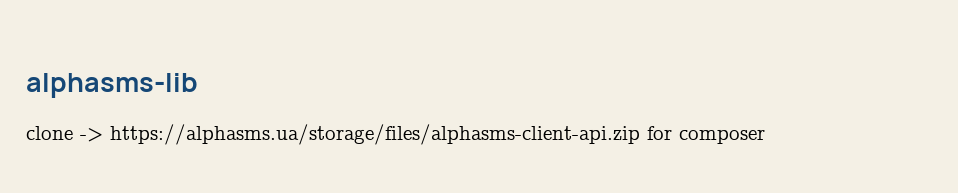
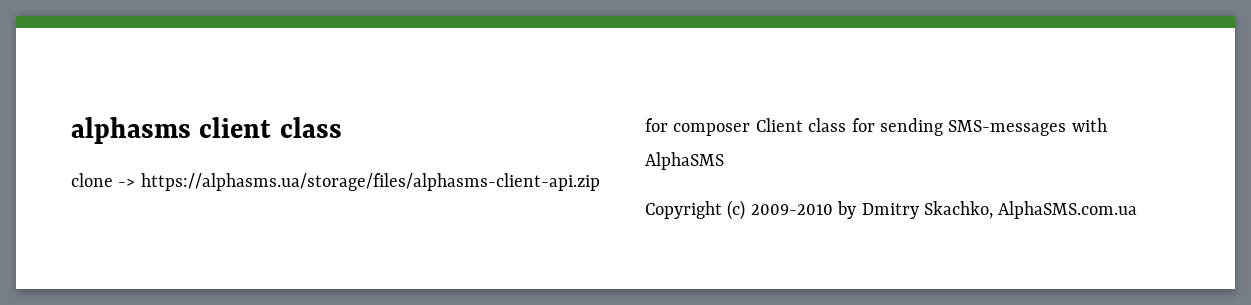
[26,73,198,98] alphasms-lib -> [71,117,342,144] alphasms client class
(765, 136) none -> [755,118,1107,136] [645,152,724,170] [645,200,1138,220] Client class for sending SMS-messages with AlphaSMS // Copyright (c) 2009-2010 by Dmitry Skachko, AlphaSMS.com.ua

